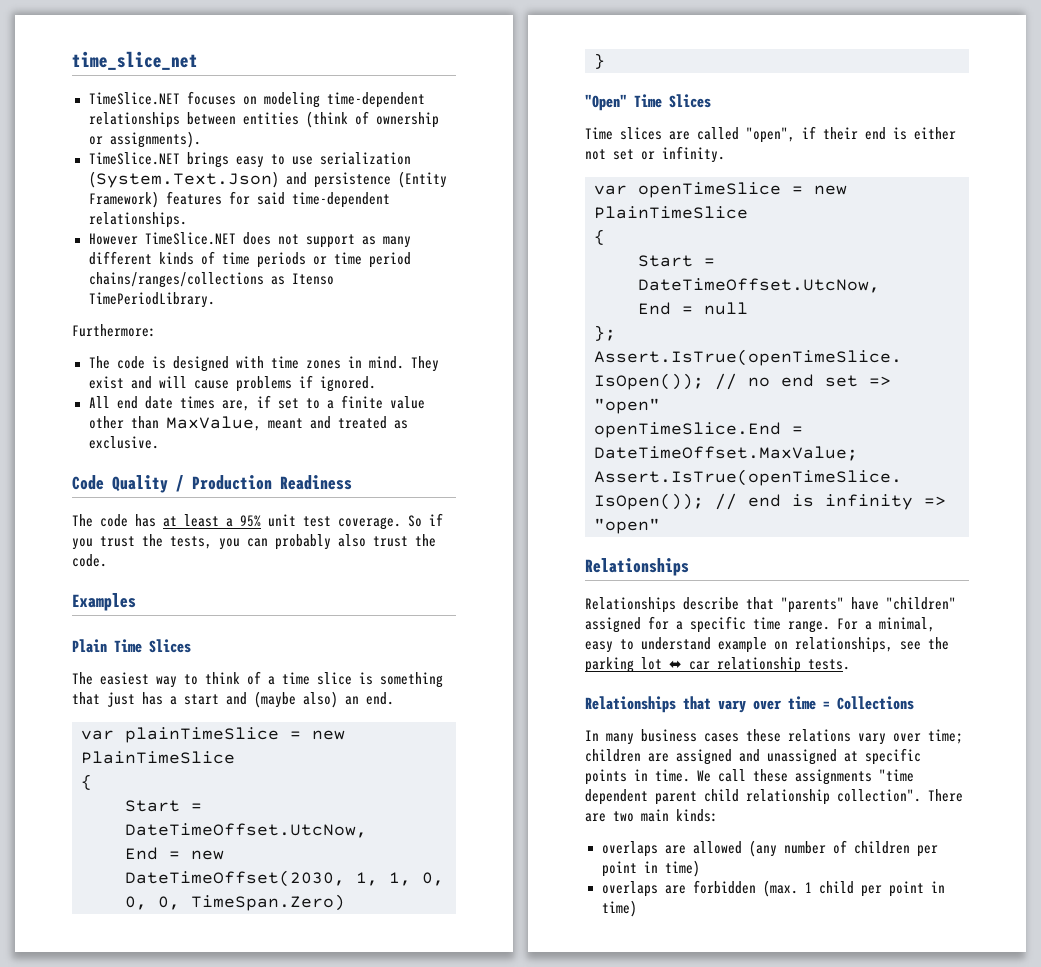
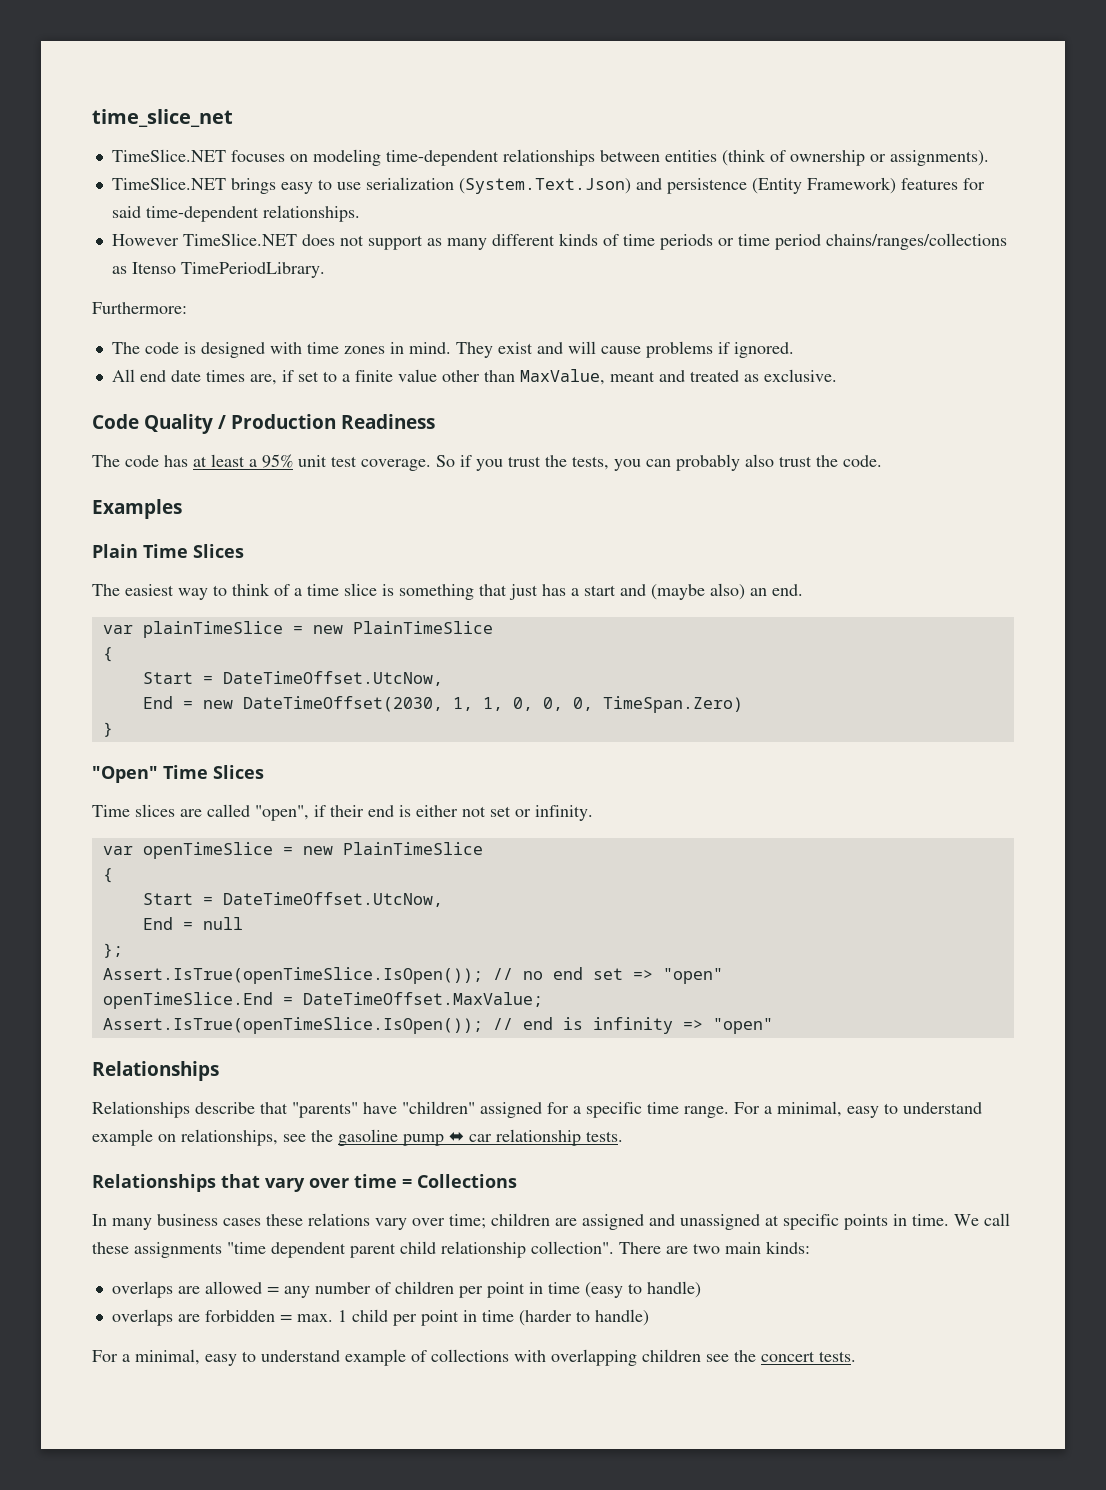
[585,657,662,673] parking lot -> [338,1129,444,1146] gasoline pump
[748,840,777,857] (any -> [266,1286,310,1298] = any
[664,860,700,877] time) -> [547,1281,701,1298] time (easy to handle)
[762,880,798,897] (max. -> [279,1314,333,1322] = max.
[601,900,637,917] time) -> [481,1309,649,1326] [92,1349,856,1366] time (harder to handle) // For a minimal, easy to understand example of collections with overlapping children see the concert tests.

